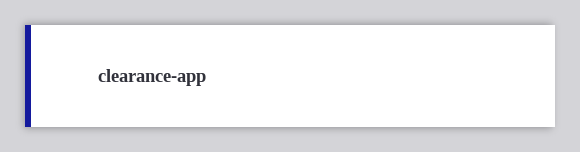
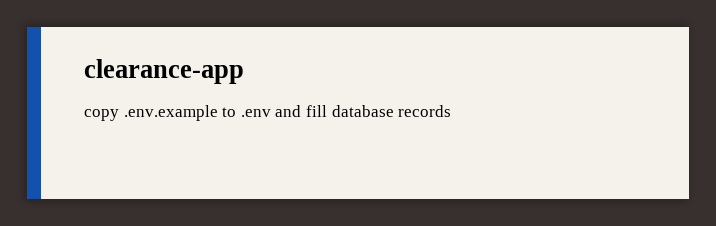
(206, 77) none -> [84,105,452,121] // copy .env.example to .env and fill database records

